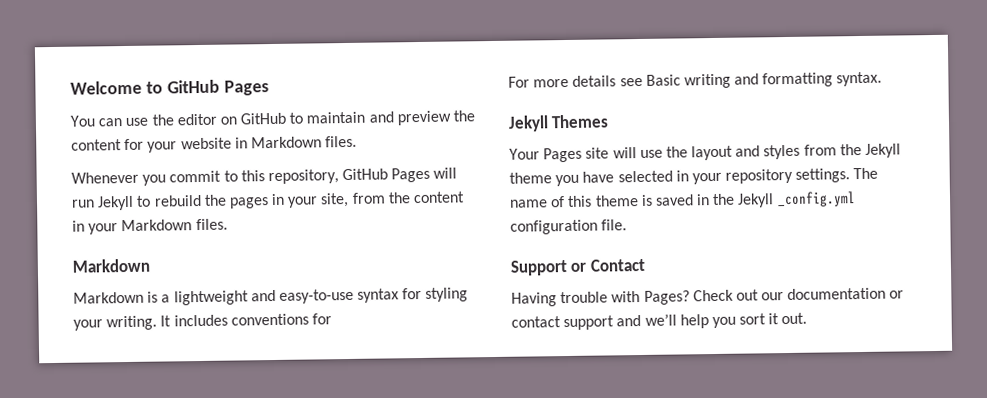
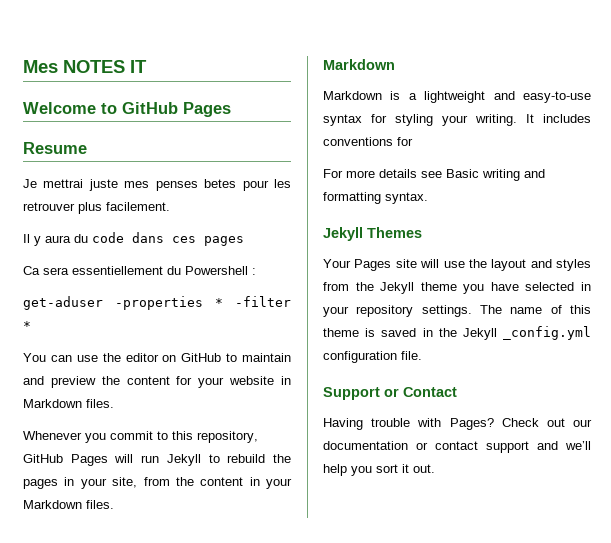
(70, 87) none -> [23,60,147,73] Mes NOTES IT //
(269, 88) none -> [23,142,87,154] [23,179,291,191] [23,202,170,214] [23,232,244,246] [23,266,256,275] [23,296,291,310] [23,321,31,330] // Resume // Je mettrai juste mes penses betes pour les retrouver plus facilement. // Il y aura du code dans ces pages // Ca sera essentiellement du Powershell : // get-aduser -properties * -filter *

